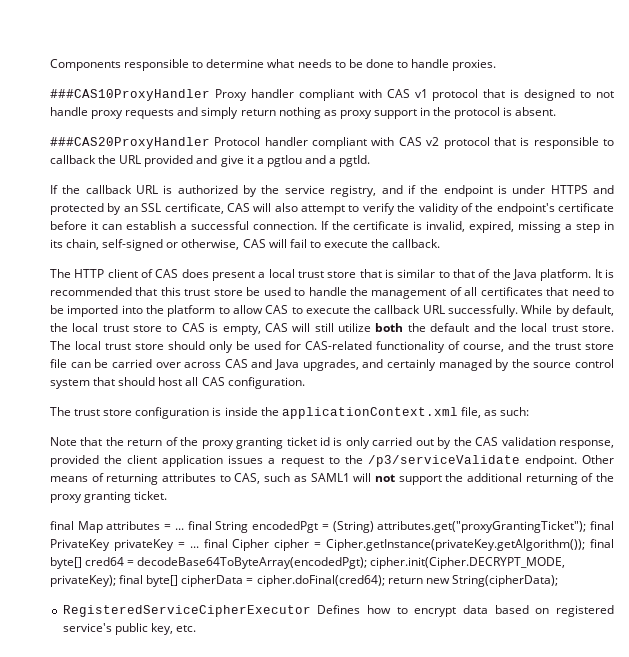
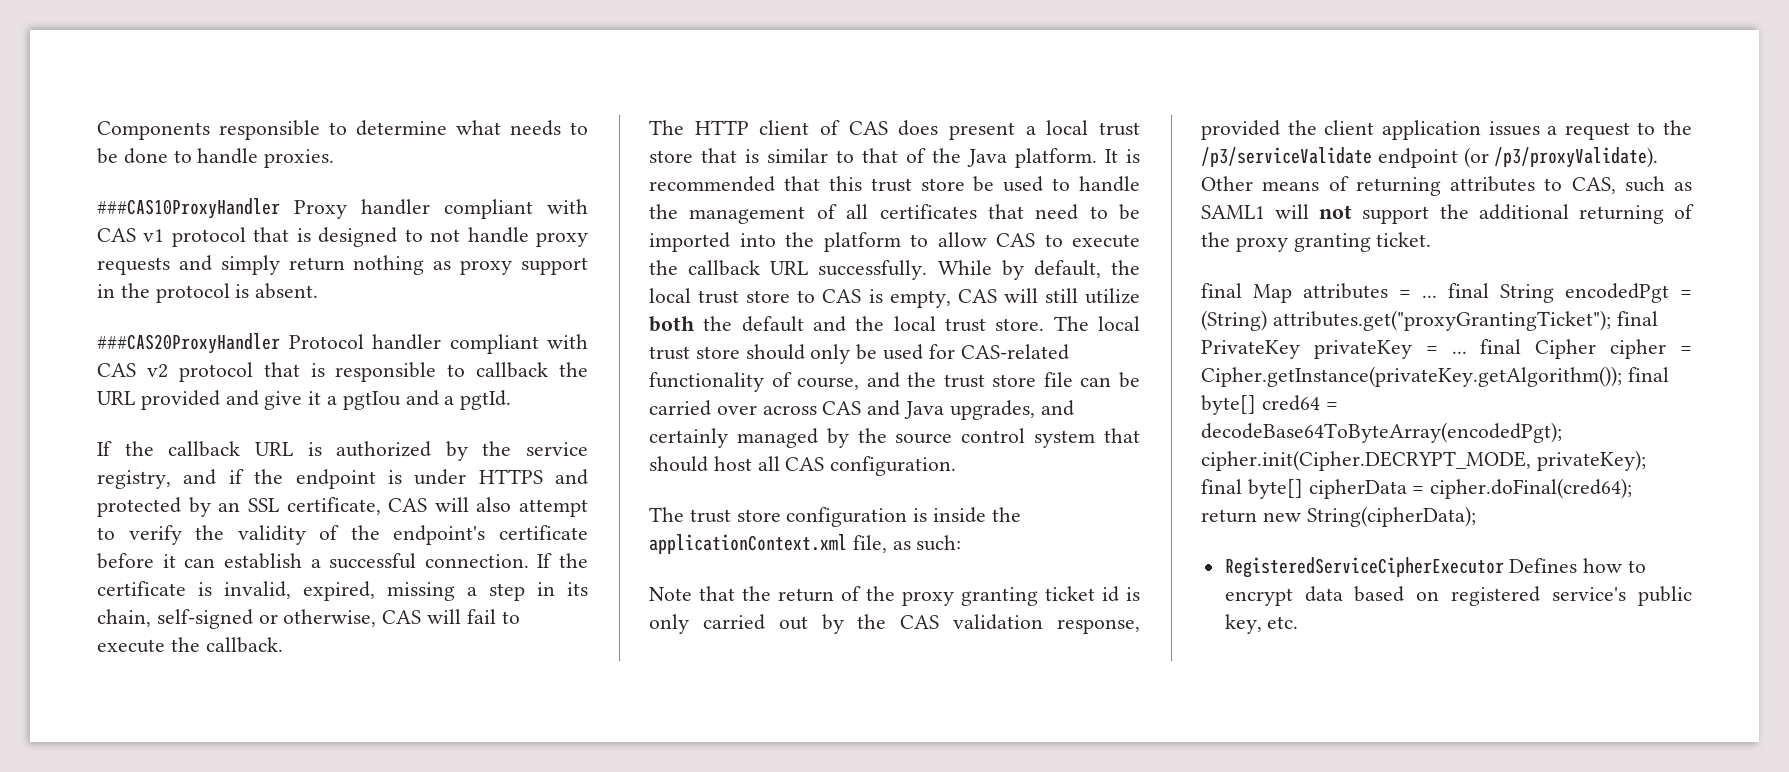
[524,455,577,467] endpoint. -> [1377,147,1659,168] endpoint (or /p3/proxyValidate).

